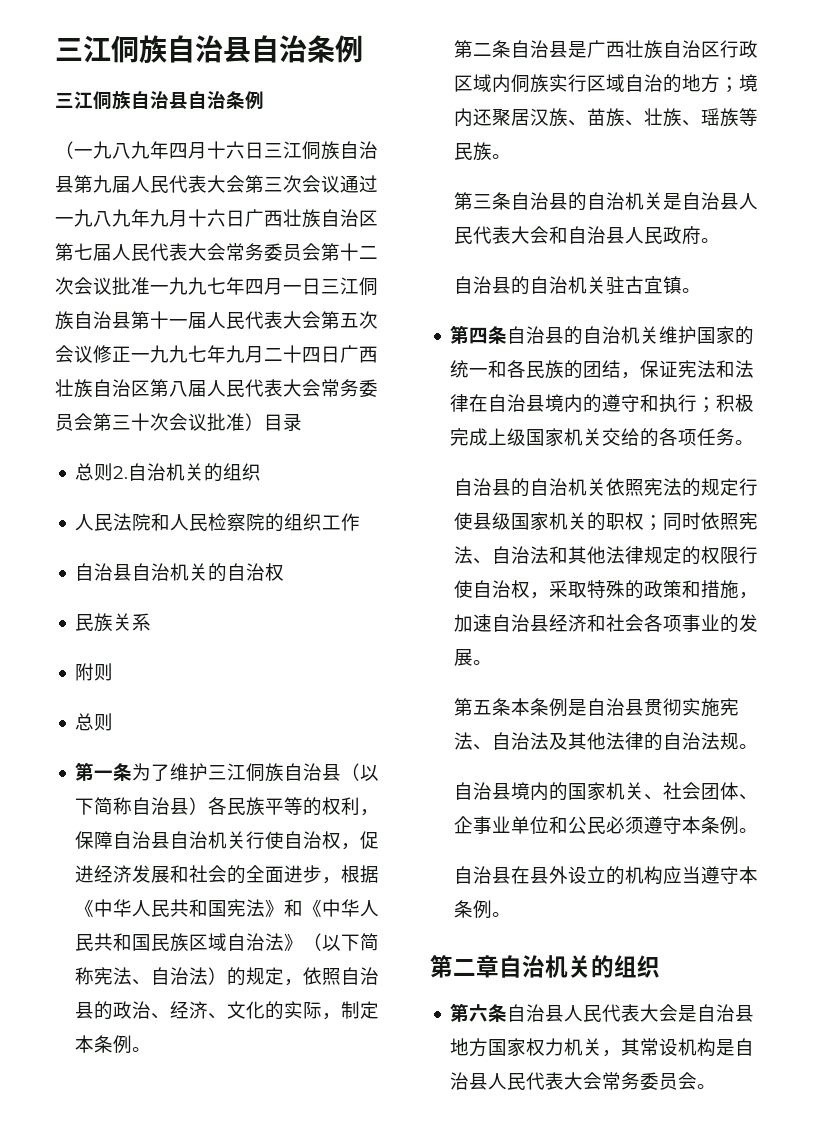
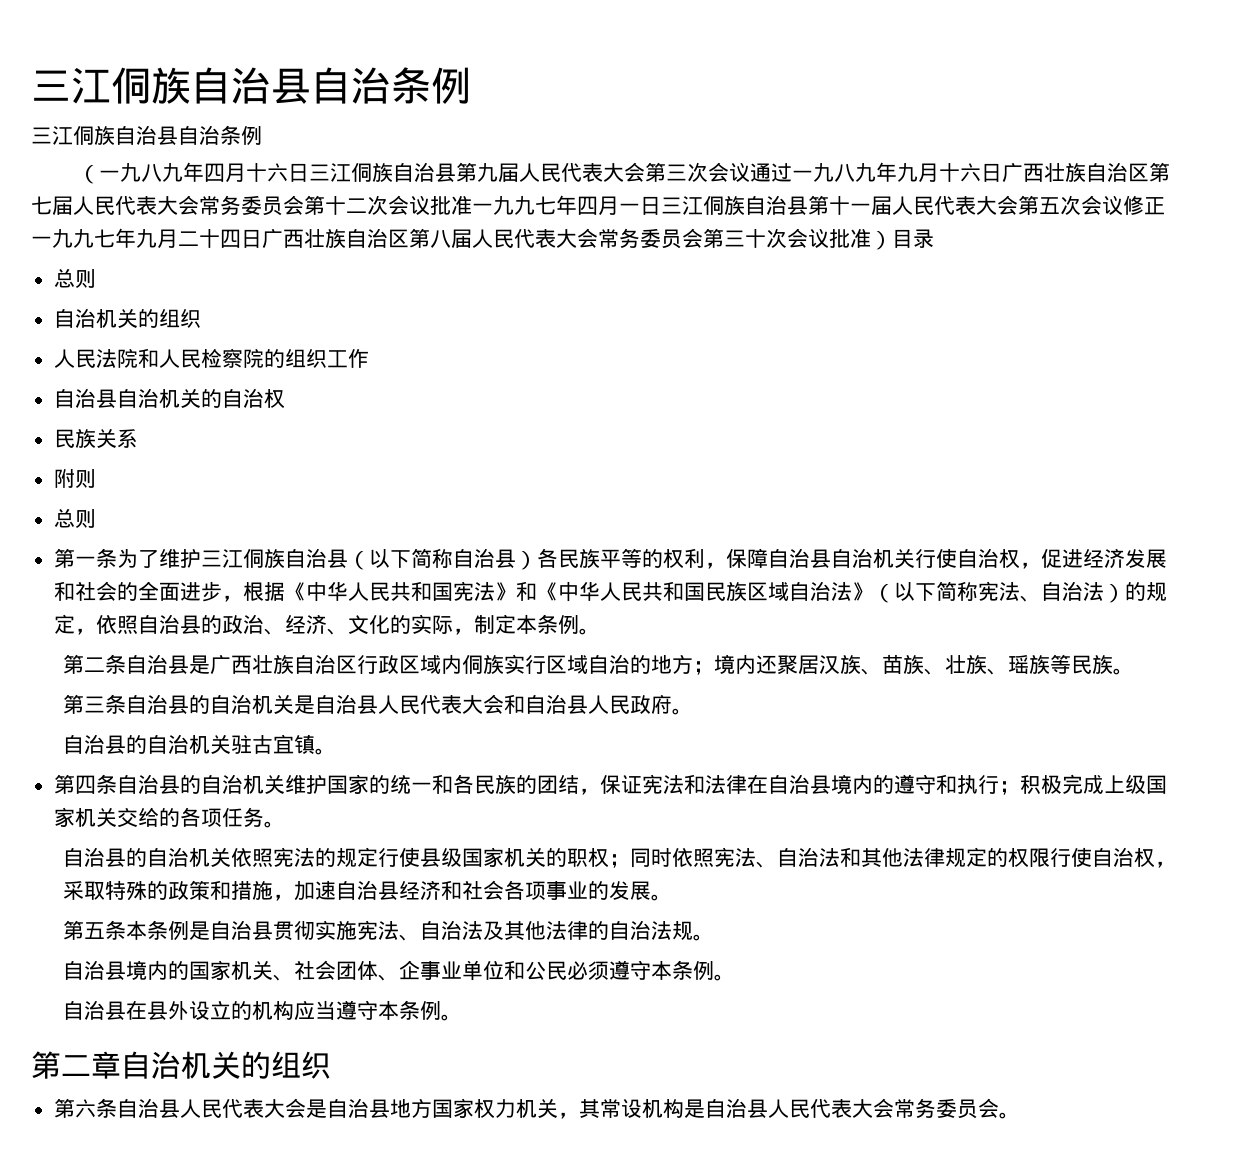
[113,466,129,479] 2. -> (96, 278) //

